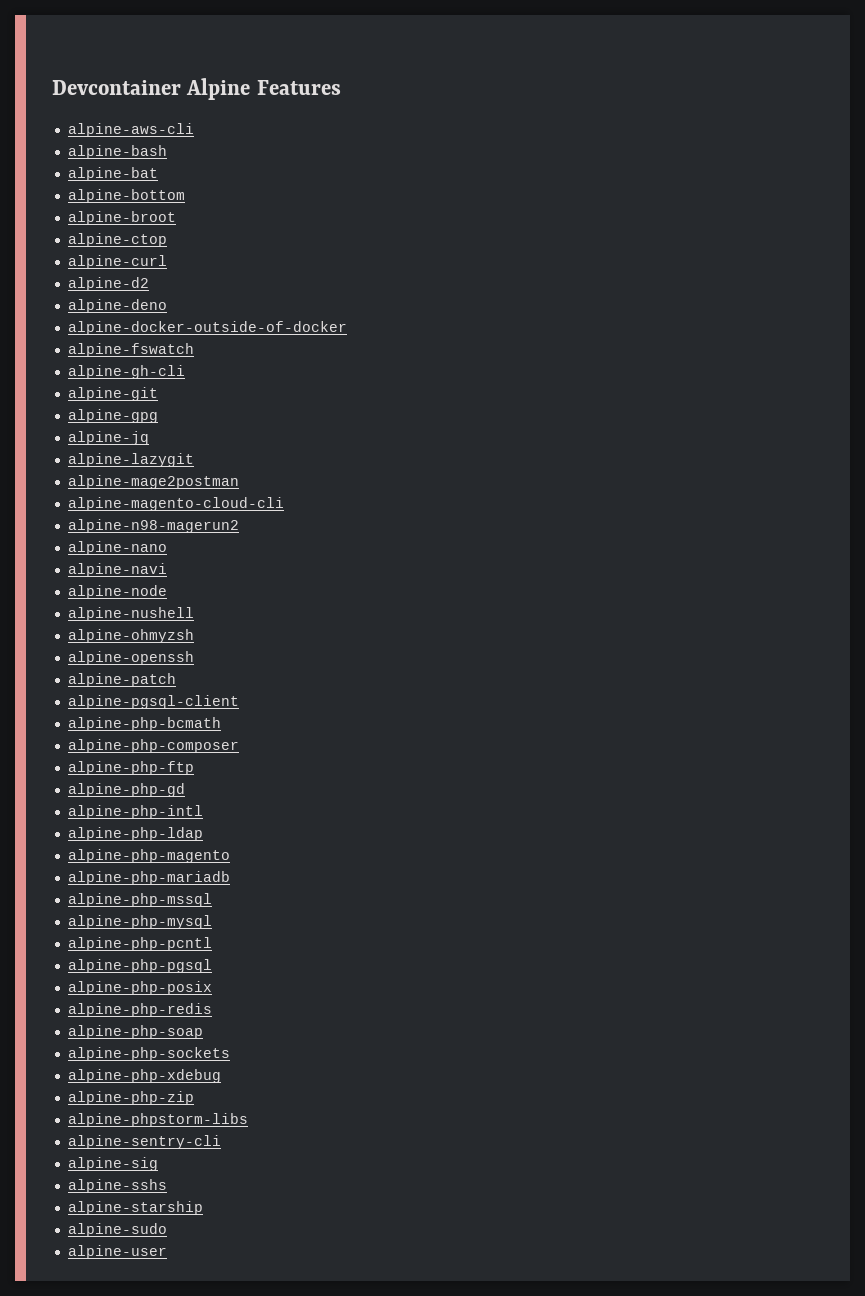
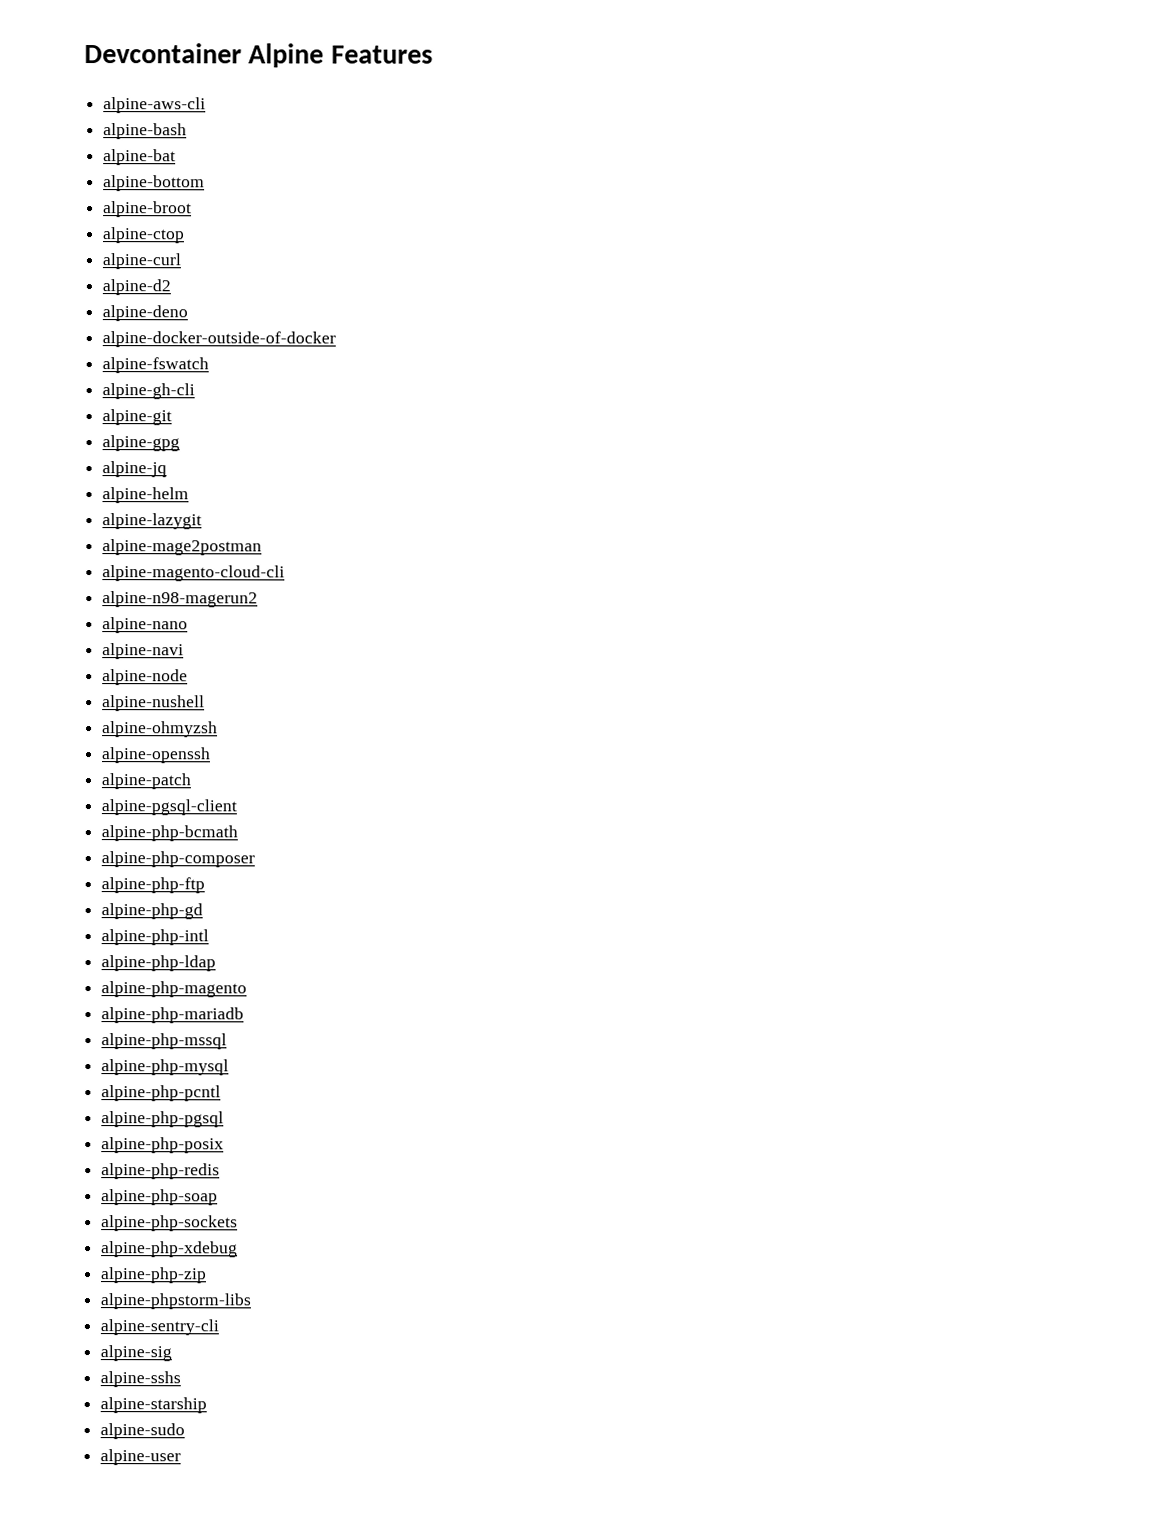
(149, 438) none -> [102,487,190,504] // alpine-helm

